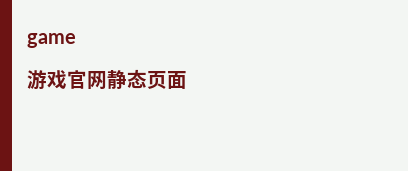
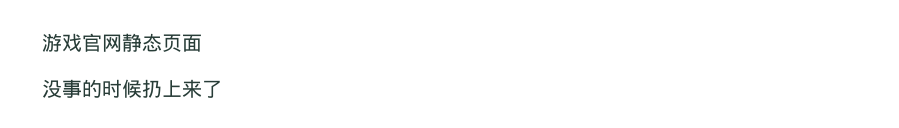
[27,33,76,48] game // -> (42, 42) none
(187, 80) none -> [42,79,222,98] // 没事的时候扔上来了

